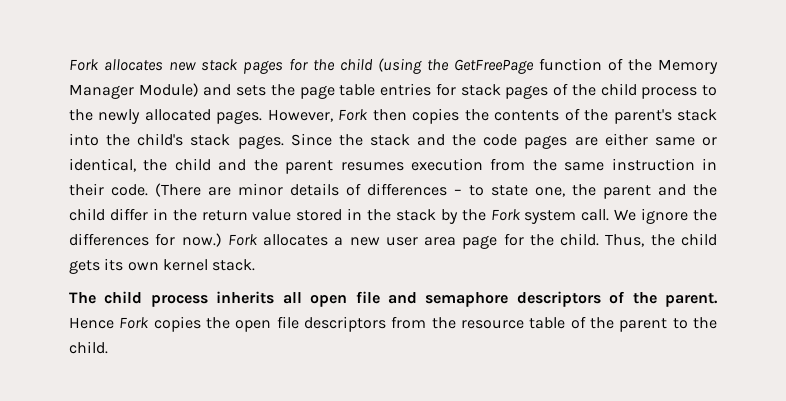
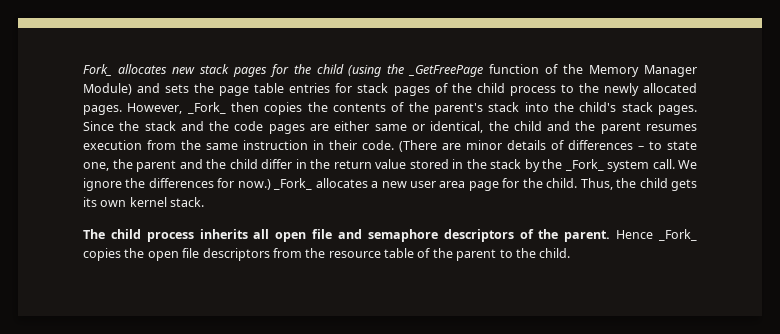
[69,59,99,71] Fork -> [83,64,112,76] Fork_
[454,59,535,74] GetFreePage -> [408,65,484,77] _GetFreePage
[338,109,369,121] Fork -> [186,102,226,114] _Fork_
[490,209,521,221] Fork -> [564,159,604,171] _Fork_
[227,234,258,246] Fork -> [273,178,313,190] _Fork_
[119,317,150,329] Fork -> [658,229,697,241] _Fork_

